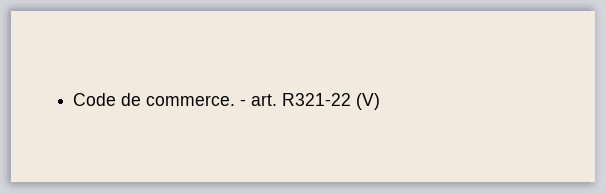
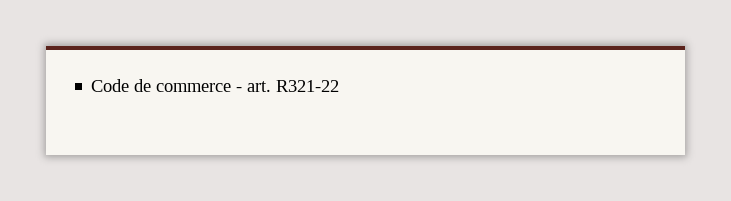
[146,95,236,106] commerce. -> [156,83,232,92] commerce
[356,93,381,110] (V) -> (340, 86) none

